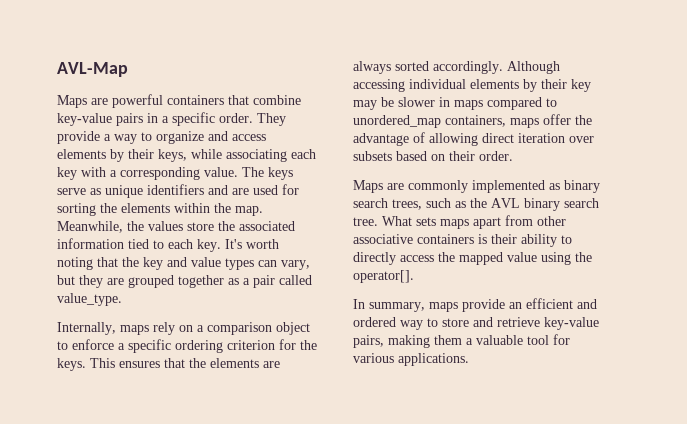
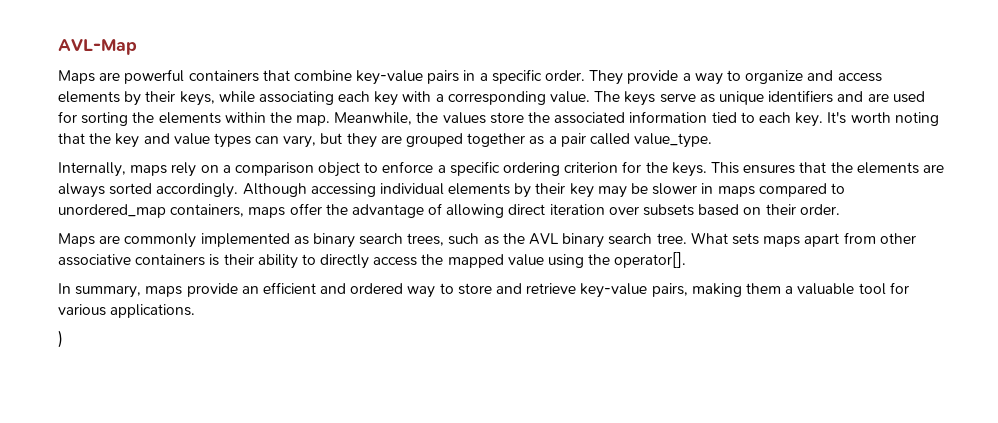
(469, 359) none -> [58,330,63,348] // )

